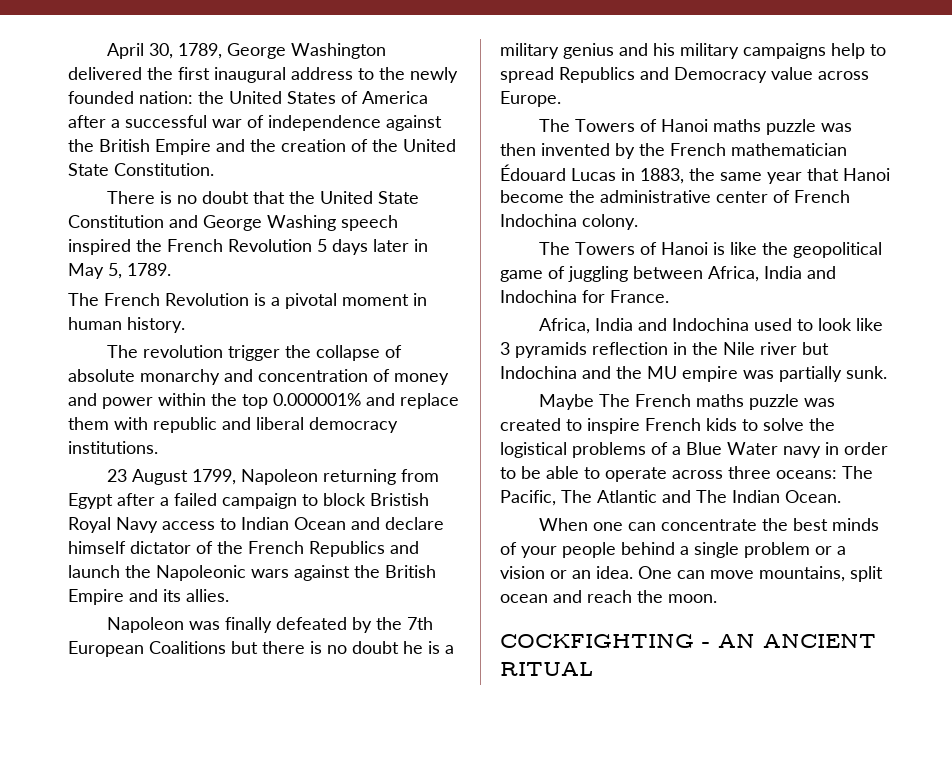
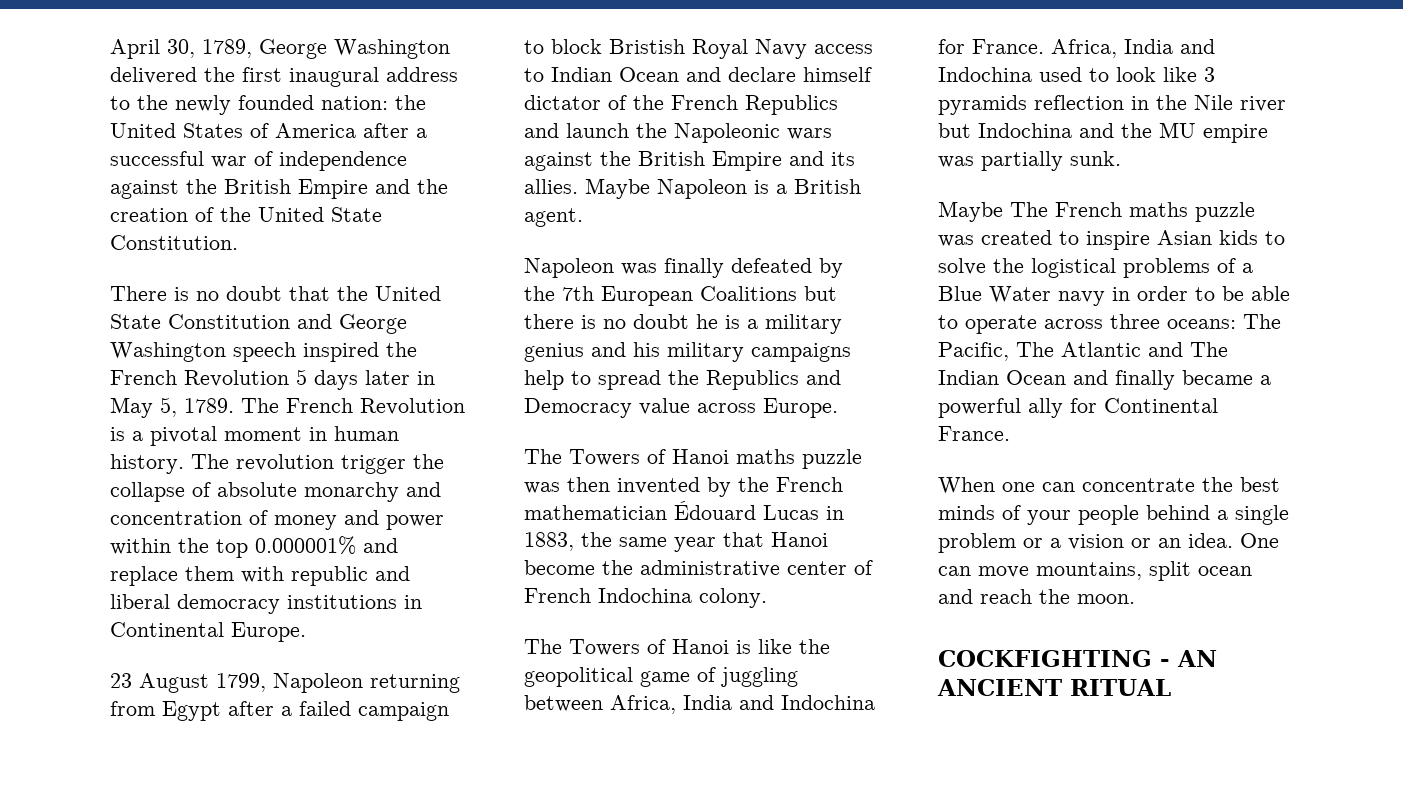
[267,215,336,231] Washing -> [110,342,226,362] Washington
(171, 269) // -> (234, 405) none
(185, 325) // -> (184, 464) none
[68,441,158,454] institutions. -> [287,595,422,609] [110,622,306,642] institutions in Continental Europe.
(229, 595) none -> [585,178,861,199] [524,208,583,227] Maybe Napoleon is a British agent.
(554, 75) none -> [668,370,699,385] the
(669, 296) // -> (1044, 46) none
[645,418,701,431] French -> [1157,230,1212,245] Asian
[785,490,841,503] Ocean. -> [1006,370,1271,390] [938,398,1218,418] [938,426,1010,441] Ocean and finally became a powerful ally for Continental France.

